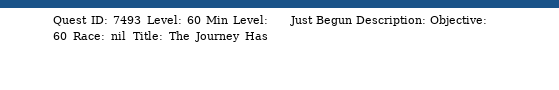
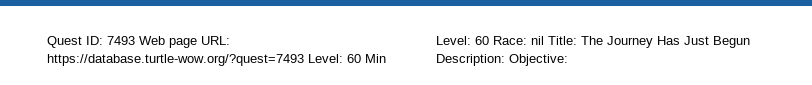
(142, 20) none -> [139,36,230,48] [47,54,304,66] Web page URL: https://database.turtle-wow.org/?quest=7493

